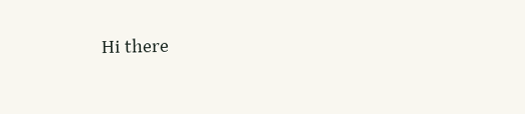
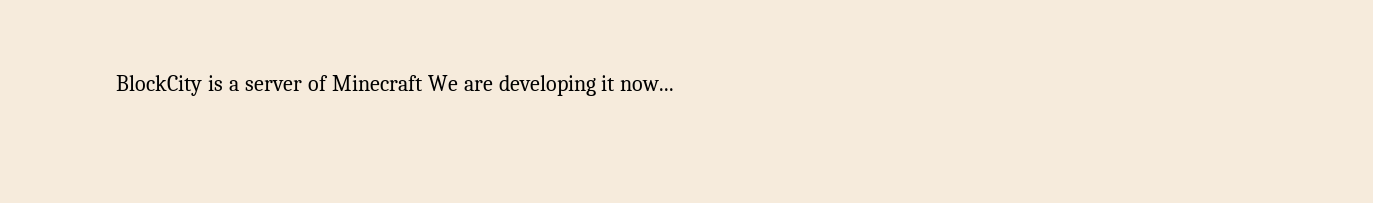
[101,37,169,54] Hi there -> [116,75,675,96] BlockCity is a server of Minecraft We are developing it now...

